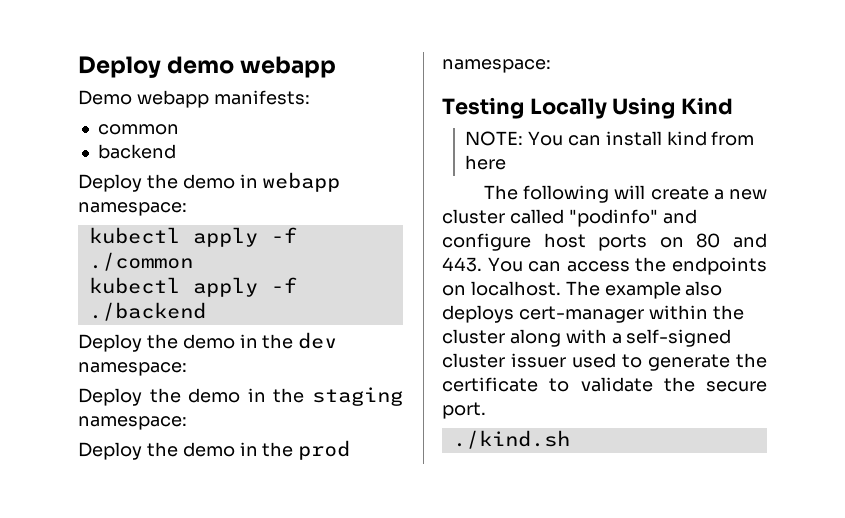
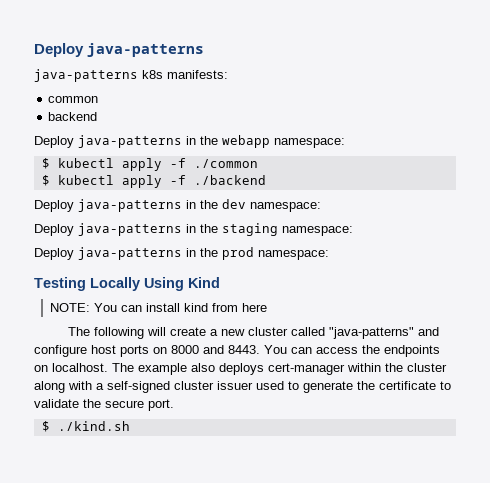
[78,56,337,78] [78,90,209,108] Deploy demo webapp // Demo webapp -> [34,43,205,57] [34,69,163,82] Deploy java-patterns // java-patterns k8s
[146,174,258,189] the demo in -> [78,135,218,148] java-patterns in the
(187, 209) none -> [41,158,50,169] $
(193, 261) none -> [41,175,50,186] $
[146,334,235,349] the demo -> [78,199,182,212] java-patterns
[149,388,241,403] the demo -> [78,223,182,236] java-patterns
[146,442,235,457] the demo -> [78,247,182,260] java-patterns
[568,209,658,227] "podinfo" -> [328,327,414,339] "java-patterns"
[696,233,767,248] [442,257,482,272] 80 and 443. -> [171,345,260,354] 8000 and 8443.
(486, 410) none -> [41,421,50,432] $

